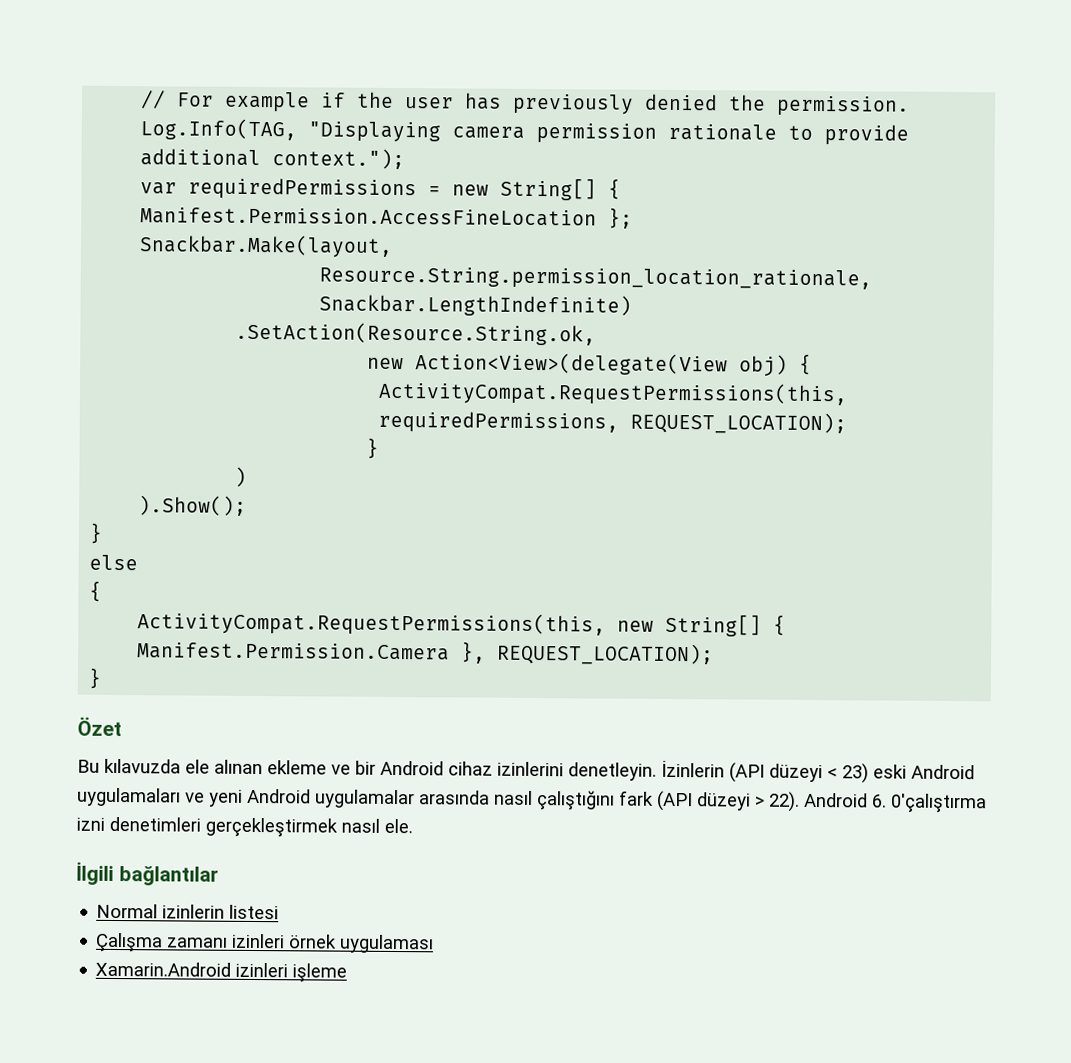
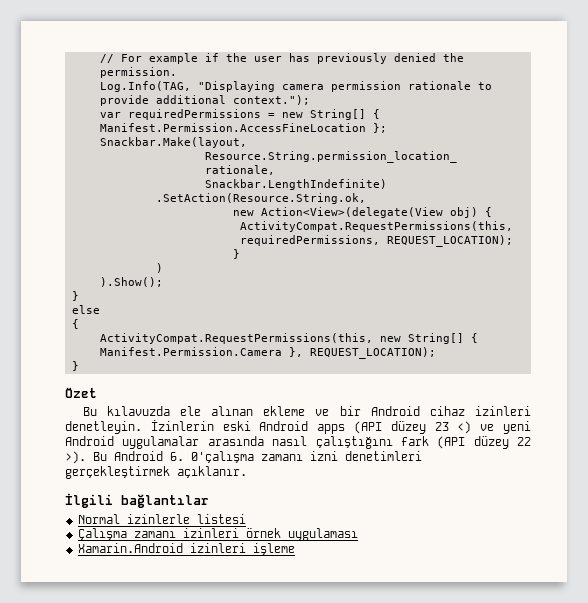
[497,761,564,777] izinlerini -> [474,406,531,416] izinleri
[729,762,975,784] [77,787,181,807] (API düzeyi < 23) eski Android uygulamaları -> [222,421,472,434] eski Android apps (API düzey 23 <)
[697,791,987,814] düzeyi > 22). Android 6. 0'çalıştırma -> [473,436,531,449] [65,451,303,464] düzey 22 >). Bu Android 6. 0'çalışma zamanı
[341,818,413,834] nasıl ele. -> [177,466,247,478] açıklanır.
[162,904,226,919] izinlerin -> [126,514,190,524] izinlerle

